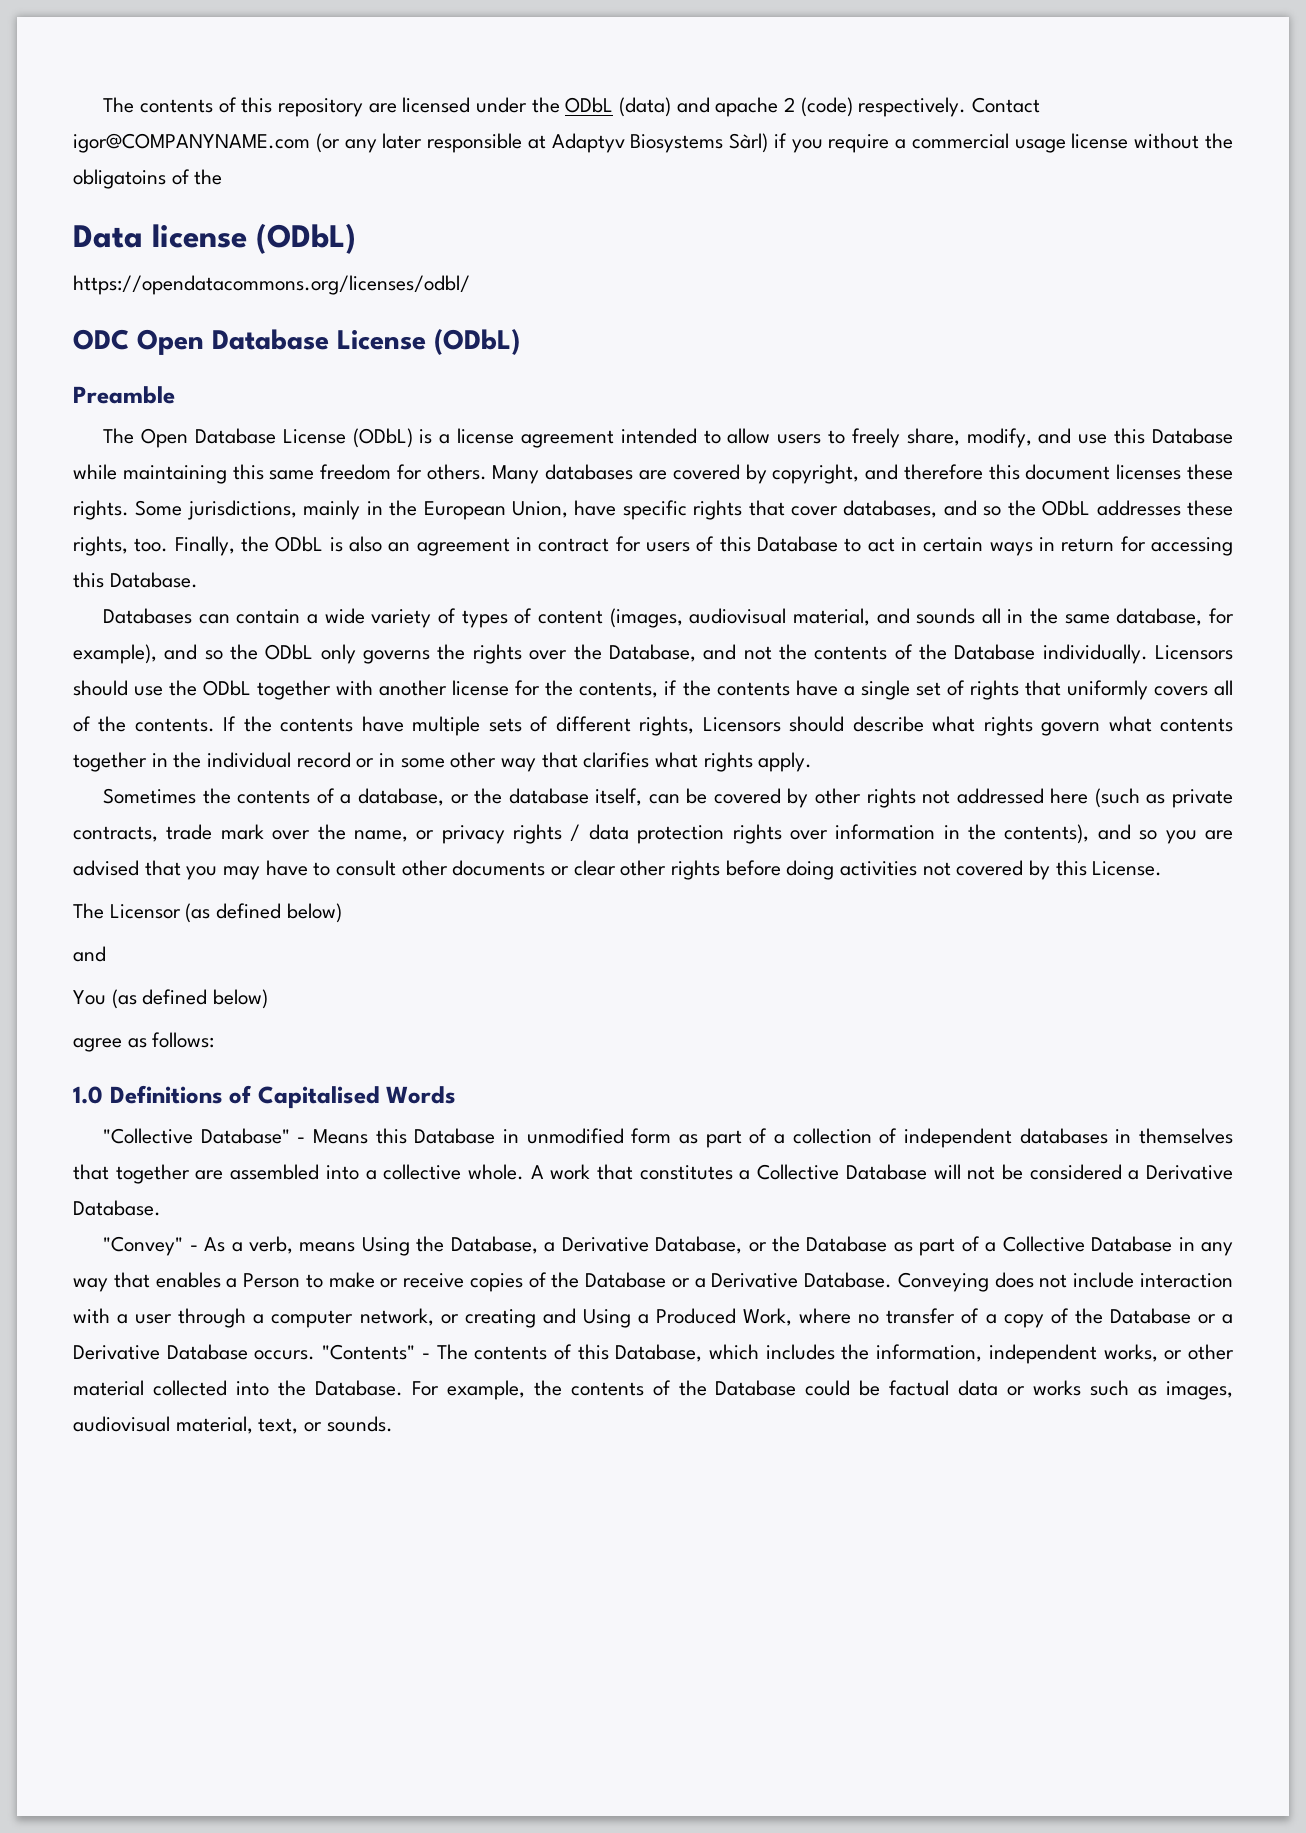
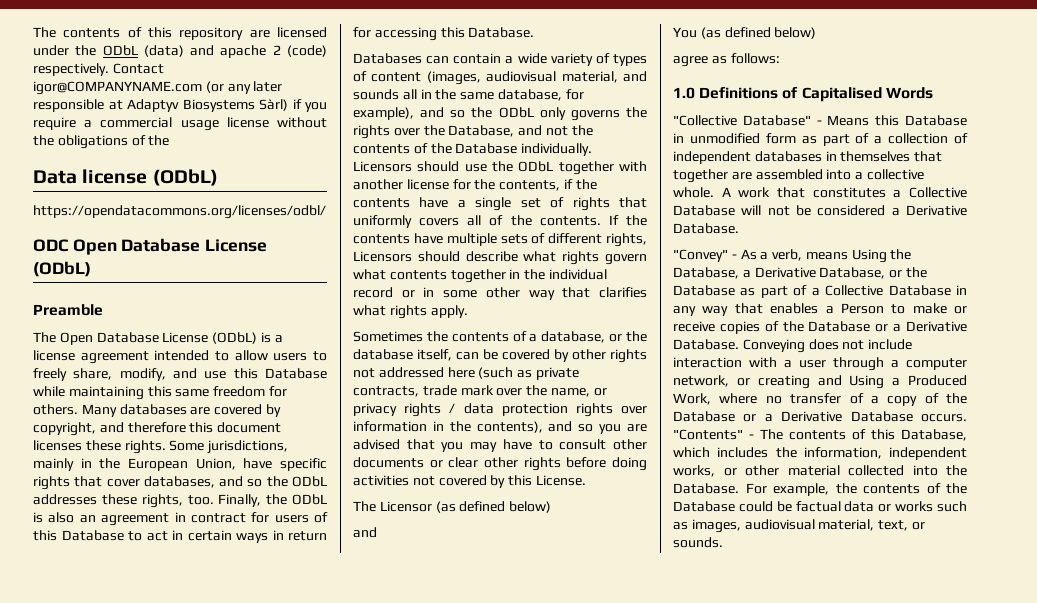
[73,169,166,189] obligatoins -> [57,135,128,149] obligations

